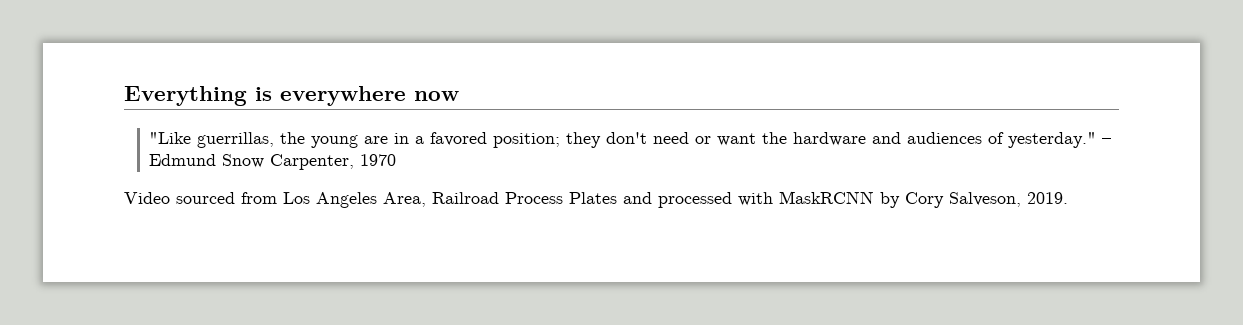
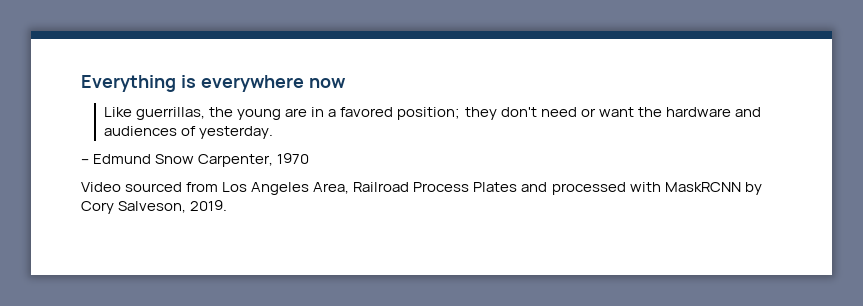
[149,132,192,144] "Like -> [104,107,133,117] Like
[1008,132,1097,148] yesterday." -> [199,126,274,139] yesterday. //

